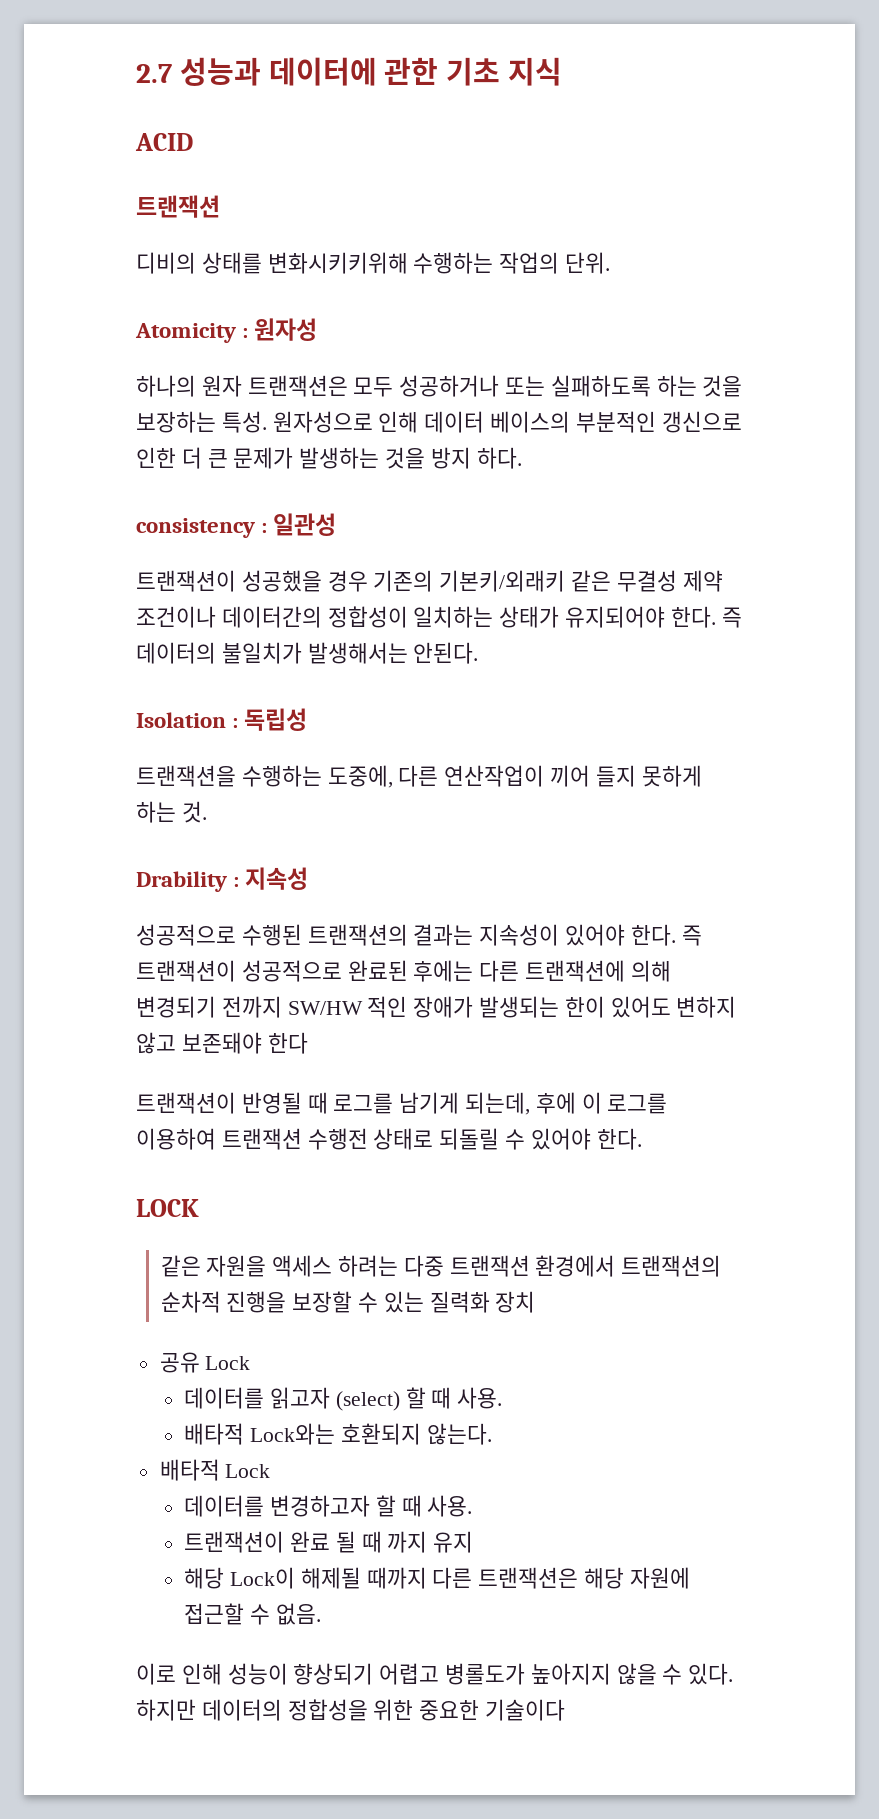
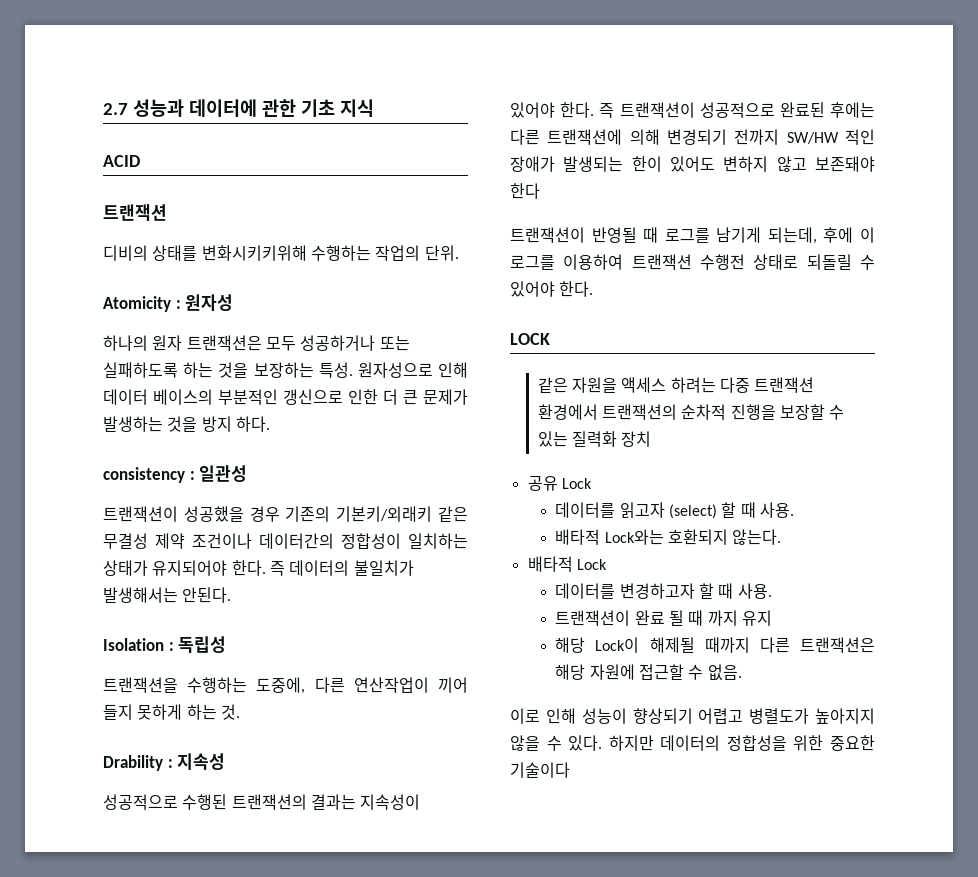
[445,1663,526,1685] 병롤도가 -> [749,708,810,724] 병렬도가

